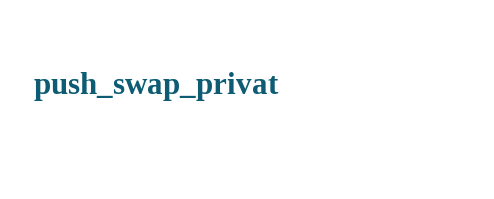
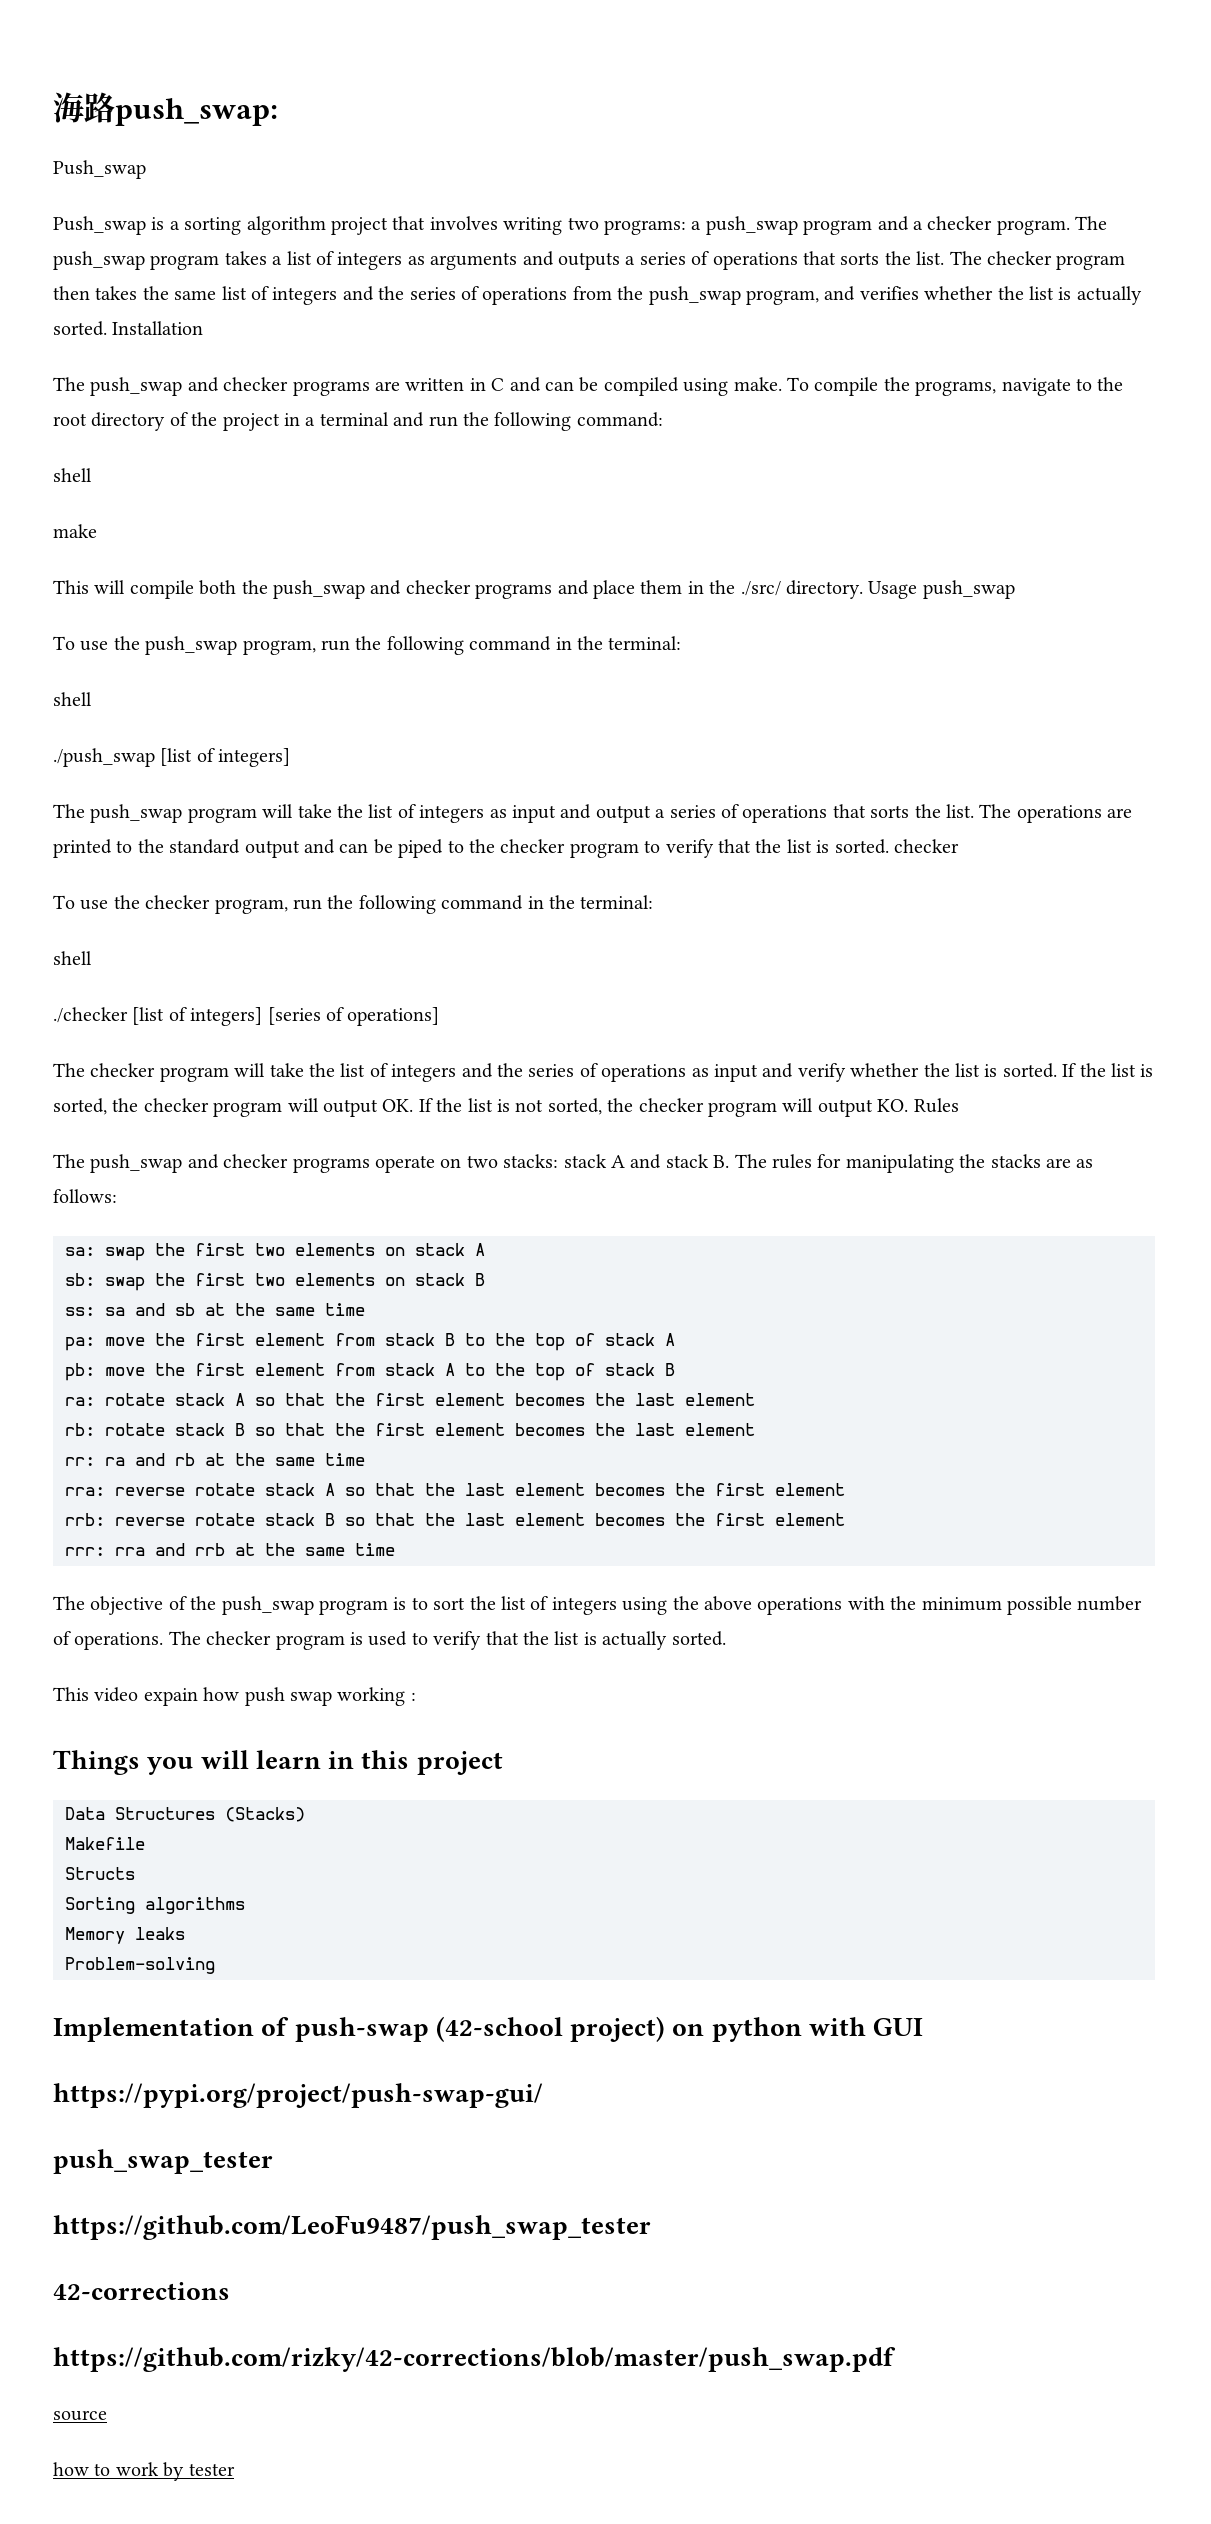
[34,72,279,101] push_swap_privat -> [53,92,278,126] [53,160,146,179] [53,216,1108,235] [53,251,1126,270] [53,286,1142,305] [53,321,204,336] [53,377,1124,396] [53,412,663,431] [53,468,92,482] [53,524,97,538] [53,580,1015,599] [53,636,682,655] [53,692,92,706] [53,748,291,767] [53,804,1133,823] [53,839,959,858] [53,895,654,914] [53,951,92,965] [53,1007,440,1026] [53,1063,1154,1082] [53,1098,959,1117] [53,1154,1094,1173] [53,1189,117,1203] [65,1243,485,1261] [65,1273,485,1291] [65,1303,365,1316] [65,1333,675,1351] [65,1363,675,1381] [65,1393,755,1406] [65,1423,755,1436] [65,1453,365,1466] [65,1483,845,1496] [65,1513,845,1526] [65,1543,395,1556] [53,1596,1143,1615] [53,1631,726,1650] [53,1687,416,1706] [53,1750,503,1775] [65,1807,305,1822] [65,1837,145,1850] [65,1867,135,1880] [65,1897,245,1914] [65,1927,185,1944] [65,1957,215,1974] [53,2016,924,2042] [53,2083,543,2108] [53,2149,273,2174] [53,2215,651,2240] [53,2282,230,2300] [53,2347,896,2372] [53,2410,107,2421] [53,2462,235,2481] 海路push_swap: // Push_swap // Push_swap is a sorting algorithm project that involves writing two programs: a push_swap program and a checker program. The push_swap program takes a list of integers as arguments and outputs a series of operations that sorts the list. The checker program then takes the same list of integers and the series of operations from the push_swap program, and verifies whether the list is actually sorted. Installation // The push_swap and checker programs are written in C and can be compiled using make. To compile the programs, navigate to the root directory of the project in a terminal and run the following command: // shell // make // This will compile both the push_swap and checker programs and place them in the ./src/ directory. Usage push_swap // To use the push_swap program, run the following command in the terminal: // shell // ./push_swap [list of integers] // The push_swap program will take the list of integers as input and output a series of operations that sorts the list. The operations are printed to the standard output and can be piped to the checker program to verify that the list is sorted. checker // To use the checker program, run the following command in the terminal: // shell // ./checker [list of integers] [series of operations] // The checker program will take the list of integers and the series of operations as input and verify whether the list is sorted. If the list is sorted, the checker program will output OK. If the list is not sorted, the checker program will output KO. Rules // The push_swap and checker programs operate on two stacks: stack A and stack B. The rules for manipulating the stacks are as follows: // sa: swap the first two elements on stack A // sb: swap the first two elements on stack B // ss: sa and sb at the same time // pa: move the first element from stack B to the top of stack A // pb: move the first element from stack A to the top of stack B // ra: rotate stack A so that the first element becomes the last element // rb: rotate stack B so that the first element becomes the last element // rr: ra and rb at the same time // rra: reverse rotate stack A so that the last element becomes the first element // rrb: reverse rotate stack B so that the last element becomes the first element // rrr: rra and rrb at the same time // The objective of the push_swap program is to sort the list of integers using the above operations with the minimum possible number of operations. The checker program is used to verify that the list is actually sorted. // This video expain how push swap working : // Things you will learn in this project // Data Structures (Stacks) // Makefile // Structs // Sorting algorithms // Memory leaks // Problem-solving // Implementation of push-swap (42-school project) on python with GUI // https://pypi.org/project/push-swap-gui/ // push_swap_tester // https://github.com/LeoFu9487/push_swap_tester // 42-corrections // https://github.com/rizky/42-corrections/blob/master/push_swap.pdf // source // how to work by tester

